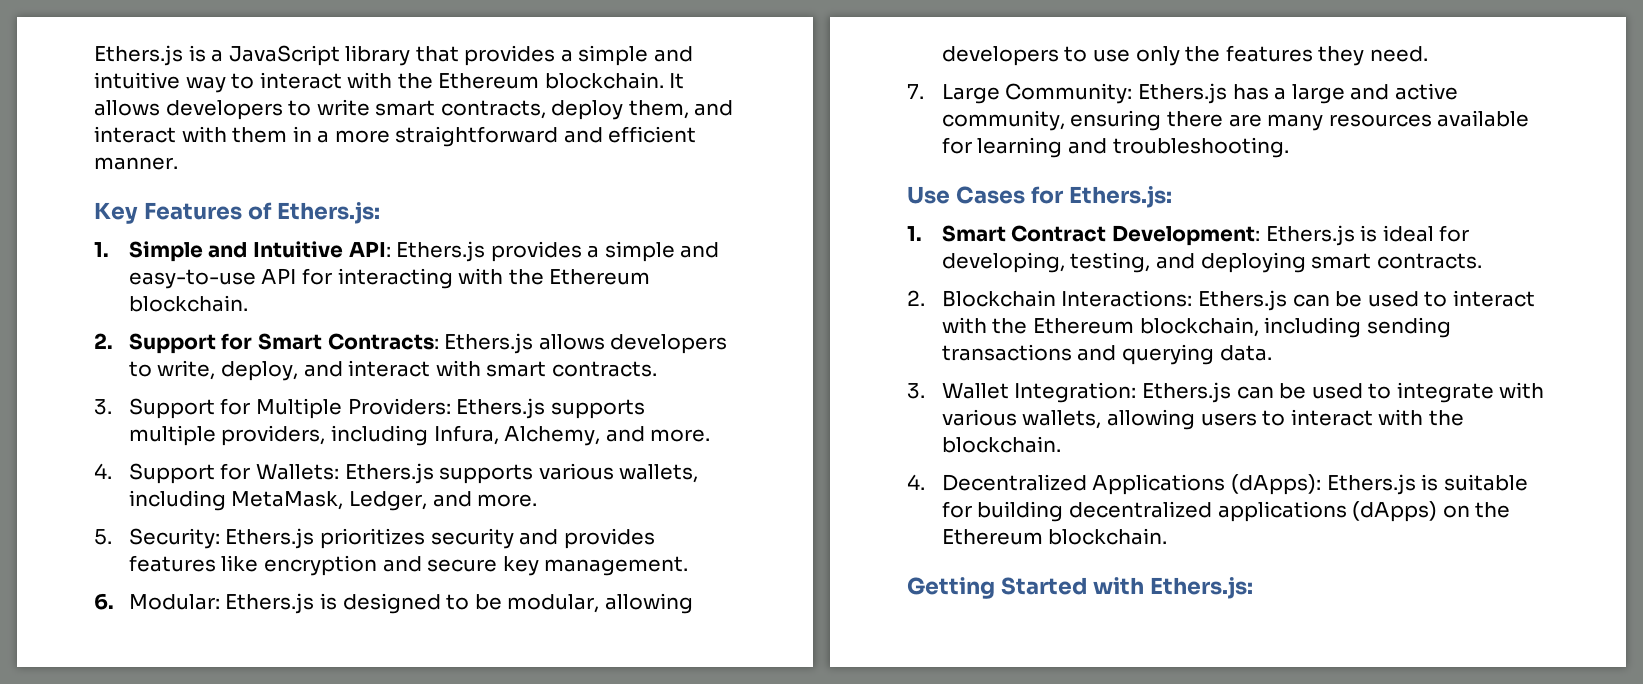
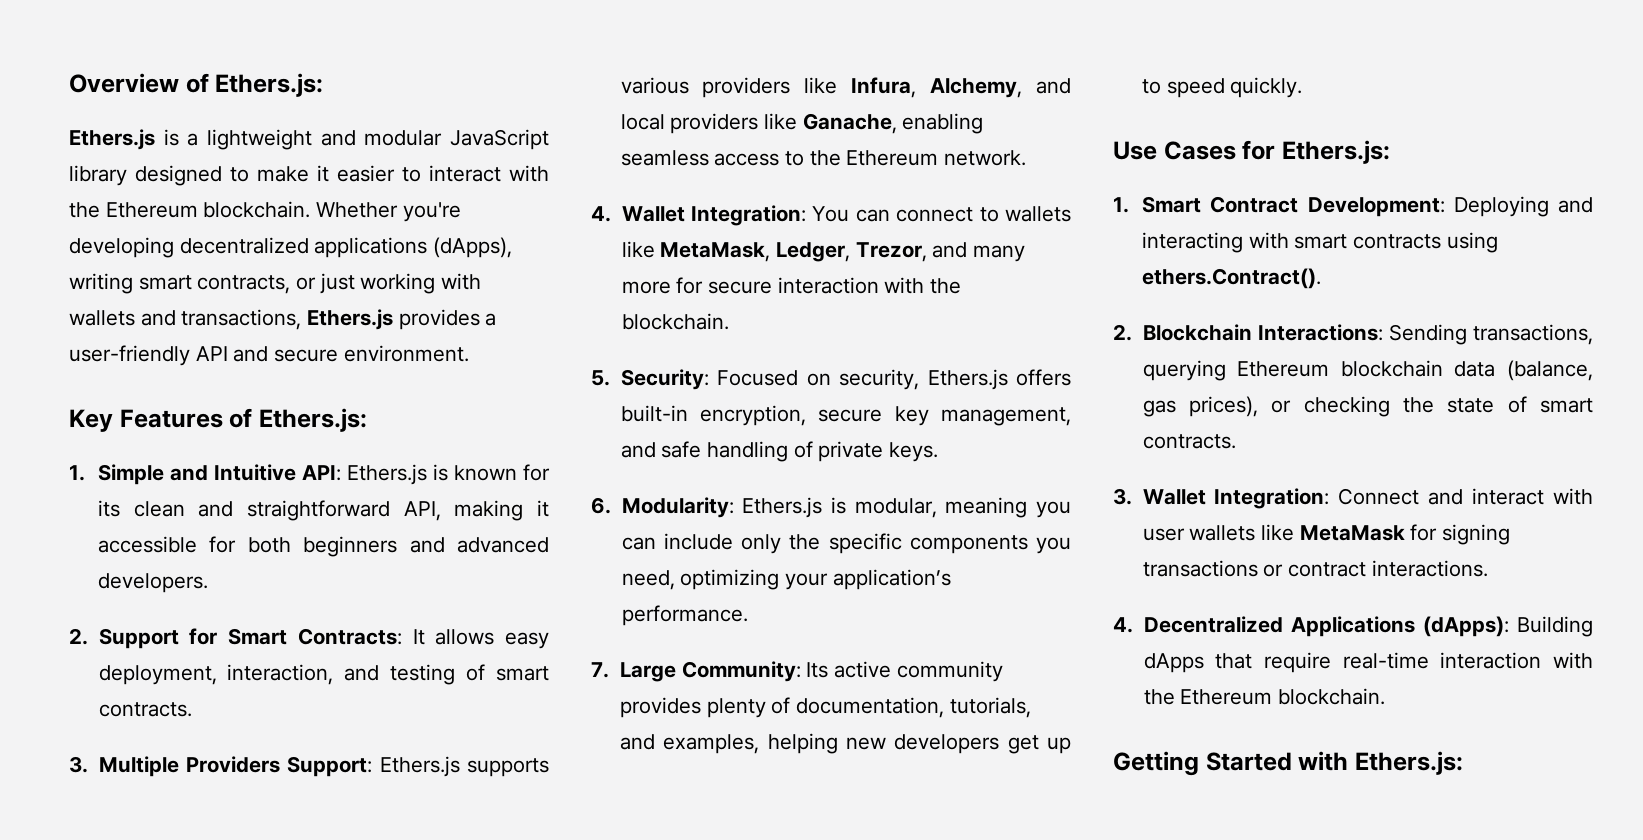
[94,45,693,66] [94,72,226,93] Ethers.js is a JavaScript library that provides a simple and intuitive way -> [69,73,324,97] [69,129,549,150] [69,165,395,186] Overview of Ethers.js: // Ethers.js is a lightweight and modular JavaScript library designed to make it easier
[669,73,685,89] [94,99,734,120] [94,126,697,147] [94,157,178,170] It allows developers to write smart contracts, deploy them, and interact with them in a more straightforward and efficient manner. -> [316,202,461,222] [69,237,513,258] [69,273,482,294] [69,309,497,330] [69,345,469,366] Whether you're developing decentralized applications (dApps), writing smart contracts, or just working with wallets and transactions, Ethers.js provides a user-friendly API and secure environment.
[490,241,720,262] [128,268,651,289] [128,295,248,312] provides a simple and easy-to-use API for interacting with the Ethereum blockchain. -> [433,464,550,481] [98,500,549,521] [98,536,549,557] [98,573,209,593] is known for its clean and straightforward API, making it accessible for both beginners and advanced developers.
[444,333,728,354] [128,360,657,381] [94,398,645,419] [128,425,711,446] [94,463,699,484] [128,490,538,511] [94,528,655,549] [128,555,689,576] Ethers.js allows developers to write, deploy, and interact with smart contracts. // 3. Support for Multiple Providers: Ethers.js supports multiple providers, including Infura, Alchemy, and more. // 4. Support for Wallets: Ethers.js supports various wallets, including MetaMask, Ledger, and more. // 5. Security: Ethers.js prioritizes security and provides features like encryption and secure key management. -> [412,629,549,649] [98,664,549,685] [98,702,192,717] [69,756,549,777] [620,77,1071,98] [620,113,984,134] [620,150,1026,166] [591,205,1071,226] [621,241,1025,262] [621,277,961,294] [621,313,729,330] [591,369,1071,390] [620,405,1071,426] [620,441,938,462] It allows easy deployment, interaction, and testing of smart contracts. // 3. Multiple Providers Support: Ethers.js supports various providers like Infura, Alchemy, and local providers like Ganache, enabling seamless access to the Ethereum network. // 4. Wallet Integration: You can connect to wallets like MetaMask, Ledger, Trezor, and many more for secure interaction with the blockchain. // 5. Security: Focused on security, Ethers.js offers built-in encryption, secure key management, and safe handling of private keys.
[128,593,693,614] [941,45,1428,66] [907,83,1458,104] [941,110,1530,131] [941,137,1289,158] Modular: Ethers.js is designed to be modular, allowing developers to use only the features they need. // 7. Large Community: Ethers.js has a large and active community, ensuring there are many resources available for learning and troubleshooting. -> [621,497,1071,518] [621,533,1071,554] [621,569,951,590] [621,605,748,626] [591,661,1003,682] [620,697,1031,718] [620,733,1071,754] [1142,77,1303,98] Modularity: Ethers.js is modular, meaning you can include only the specific components you need, optimizing your application’s performance. // 7. Large Community: Its active community provides plenty of documentation, tutorials, and examples, helping new developers get up to speed quickly.
[1265,225,1470,246] [941,252,1482,273] [907,290,1535,311] [941,317,1451,338] [941,344,1272,365] [907,382,1545,403] [941,409,1464,430] [941,436,1061,453] [907,474,1528,495] [941,501,1470,522] Ethers.js is ideal for developing, testing, and deploying smart contracts. // 2. Blockchain Interactions: Ethers.js can be used to interact with the Ethereum blockchain, including sending transactions and querying data. // 3. Wallet Integration: Ethers.js can be used to integrate with various wallets, allowing users to interact with the blockchain. // 4. Decentralized Applications (dApps): Ethers.js is suitable for building decentralized applications (dApps) on -> [1453,196,1593,217] [1142,232,1498,253] [1142,268,1322,289] [1113,324,1593,345] [1142,360,1593,381] [1142,396,1593,417] [1142,434,1236,449] [1113,488,1593,509] [1142,524,1510,545] [1142,560,1488,577] [1113,616,1593,637] [1143,652,1593,673] Deploying and interacting with smart contracts using ethers.Contract(). // 2. Blockchain Interactions: Sending transactions, querying Ethereum blockchain data (balance, gas prices), or checking the state of smart contracts. // 3. Wallet Integration: Connect and interact with user wallets like MetaMask for signing transactions or contract interactions. // 4. Decentralized Applications (dApps): Building dApps that require real-time interaction with

